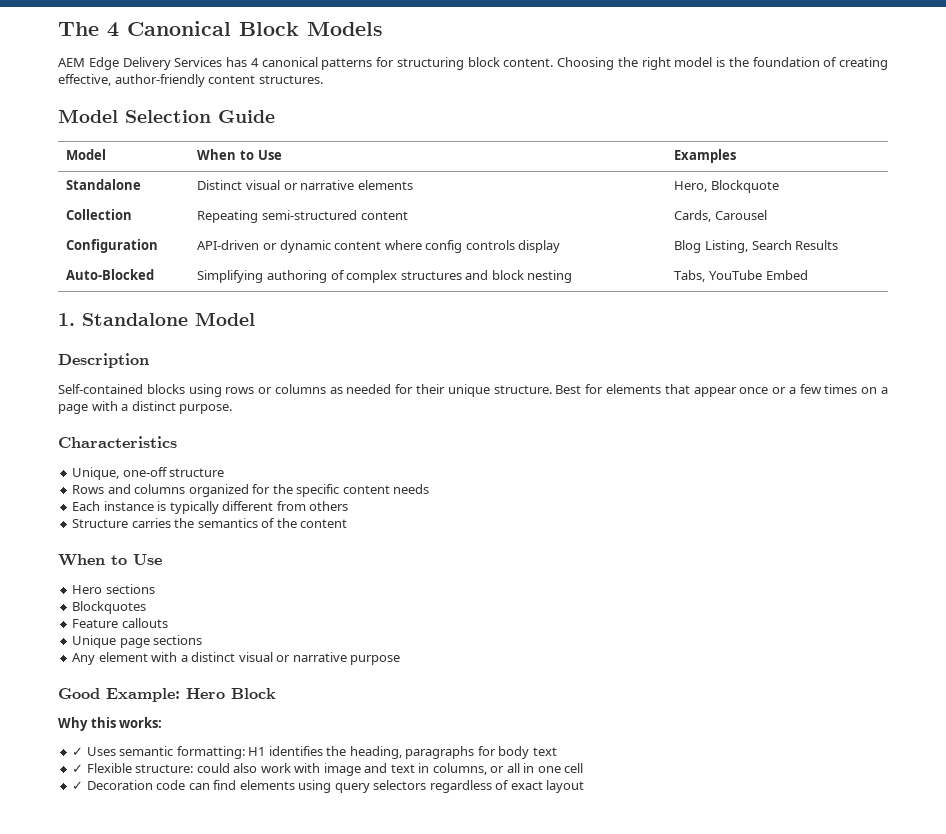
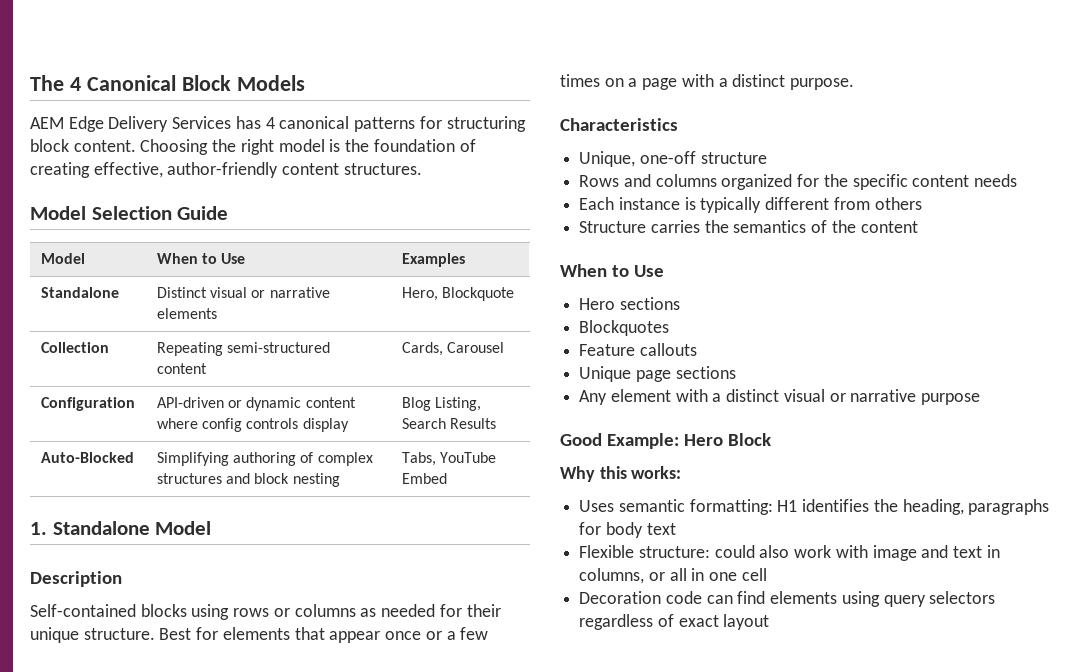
[72,747,84,756] ✓ -> (682, 472) none
[72,764,84,773] ✓ -> (676, 529) none
[72,781,84,790] ✓ -> (767, 574) none

